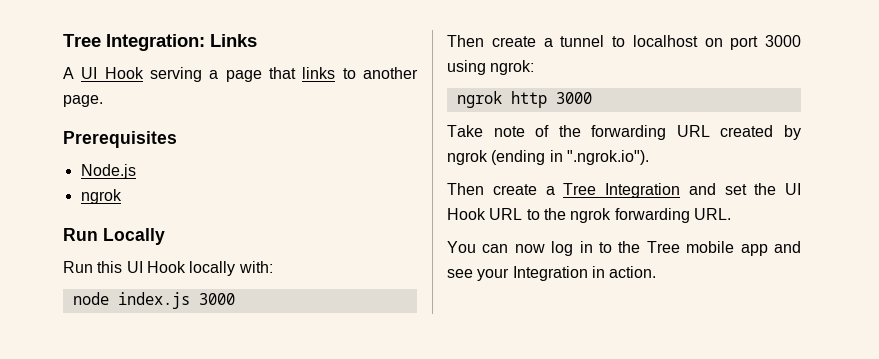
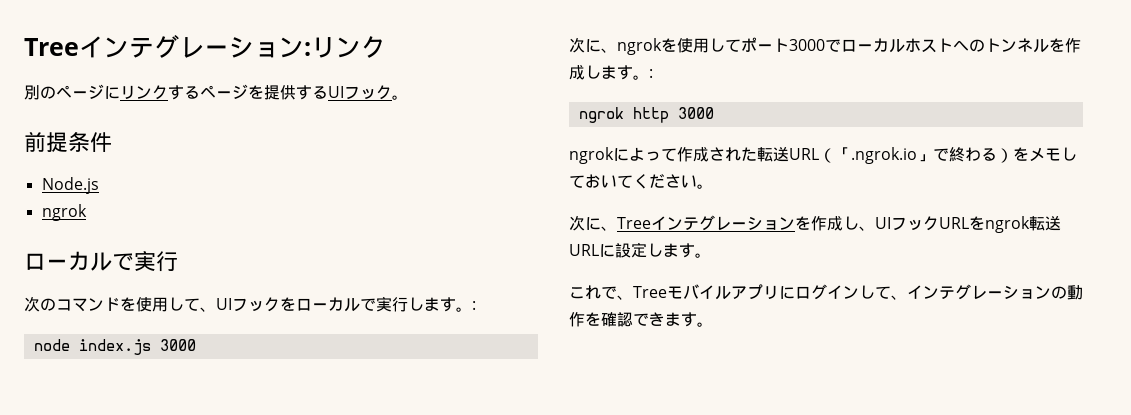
[63,34,257,51] [63,67,418,82] [63,95,103,107] [63,131,177,148] [80,164,136,179] [80,189,122,204] [63,228,165,245] [63,261,273,276] [72,292,235,309] [447,35,801,50] [447,60,535,75] [456,91,592,108] [447,125,801,140] [447,150,649,165] [447,183,801,198] [447,208,731,223] [447,241,801,256] [447,266,657,281] Tree Integration: Links // A UI Hook serving a page that links to another page. // Prerequisites // Node.js // ngrok // Run Locally // Run this UI Hook locally with: // node index.js 3000 // Then create a tunnel to localhost on port 3000 using ngrok: // ngrok http 3000 // Take note of the forwarding URL created by ngrok (ending in ".ngrok.io"). // Then create a Tree Integration and set the UI Hook URL to the ngrok forwarding URL. // You can now log in to the Tree mobile app and see your Integration in action. -> [24,35,386,58] [24,84,408,100] [24,131,112,152] [41,177,99,194] [41,204,87,221] [24,251,178,272] [24,296,476,312] [33,339,196,355] [569,37,1081,55] [569,65,653,80] [578,107,714,123] [569,146,1077,164] [569,174,713,189] [569,215,1061,233] [569,242,711,258] [569,284,1083,300] [569,312,713,327] Treeインテグレーション:リンク // 別のページにリンクするページを提供するUIフック。 // 前提条件 // Node.js // ngrok // ローカルで実行 // 次のコマンドを使用して、UIフックをローカルで実行します。: // node index.js 3000 // 次に、ngrokを使用してポート3000でローカルホストへのトンネルを作成します。: // ngrok http 3000 // ngrokによって作成された転送URL（「.ngrok.io」で終わる）をメモしておいてください。 // 次に、Treeインテグレーションを作成し、UIフックURLをngrok転送URLに設定します。 // これで、Treeモバイルアプリにログインして、インテグレーションの動作を確認できます。

